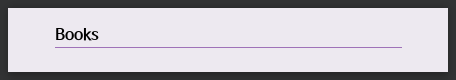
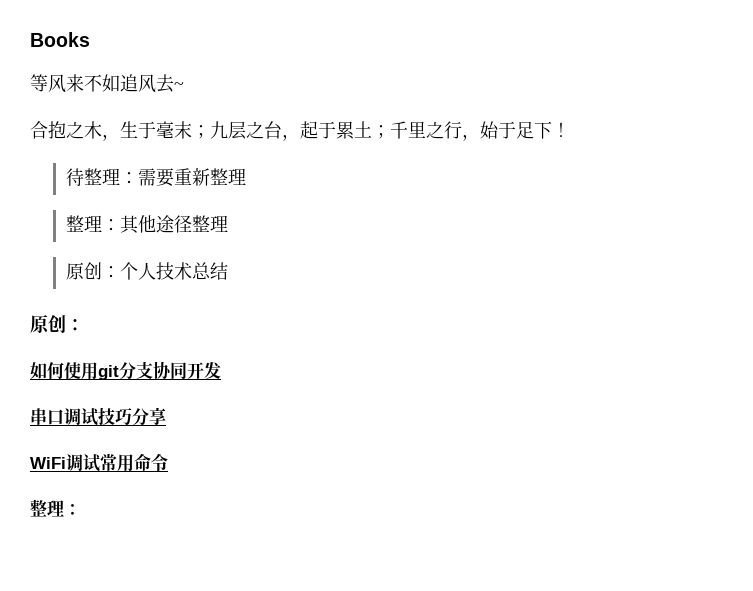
(99, 34) none -> [30,74,184,93] [30,121,570,141] [65,168,246,187] [65,215,228,234] [65,262,228,280] [30,314,84,333] [30,361,221,380] [30,407,166,426] [30,453,168,472] [30,499,81,517] // 等风来不如追风去~ // 合抱之木，生于毫末；九层之台，起于累土；千里之行，始于足下！ // 待整理：需要重新整理 // 整理：其他途径整理 // 原创：个人技术总结 // 原创： // 如何使用git分支协同开发 // 串口调试技巧分享 // WiFi调试常用命令 // 整理：

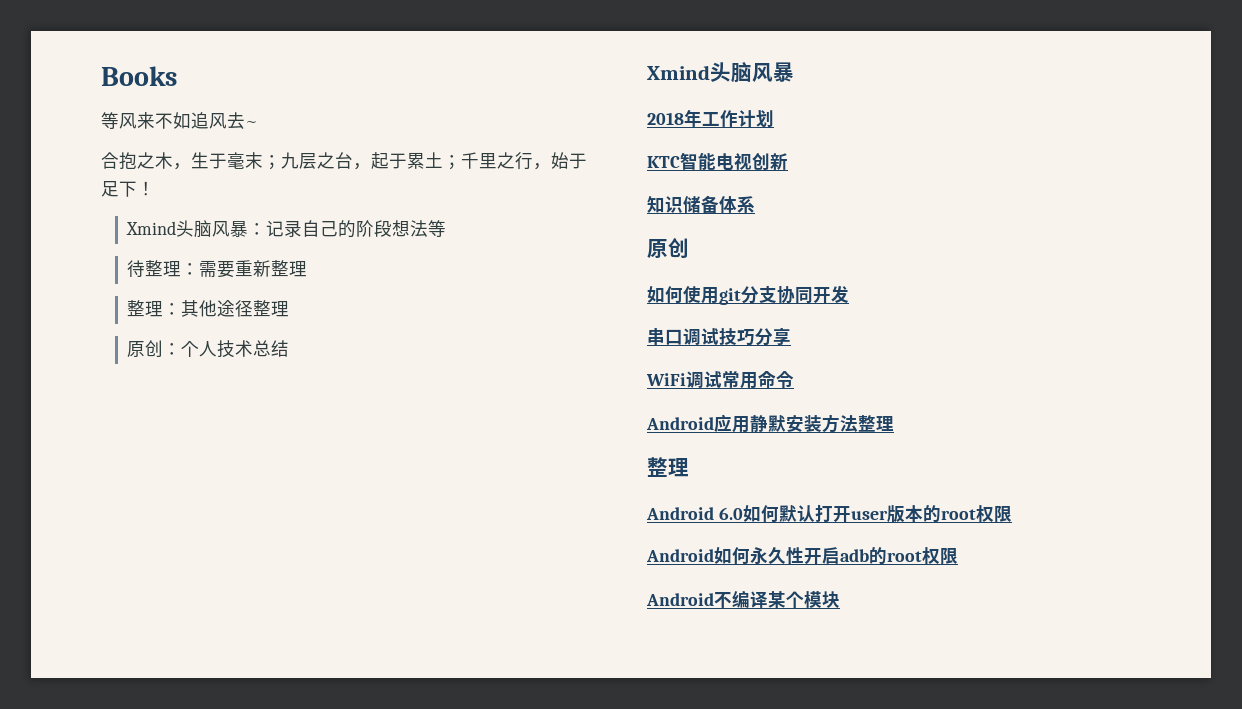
(570, 129) none -> [126,220,447,238] // Xmind头脑风暴：记录自己的阶段想法等
[30,314,84,333] // 原创： -> [647,62,794,83] [647,109,774,127] [647,152,788,170] [647,195,755,214] [647,238,689,258] // Xmind头脑风暴 // 2018年工作计划 // KTC智能电视创新 // 知识储备体系 // 原创
[30,499,81,517] 整理： -> [646,414,894,433] [647,457,689,477] [646,504,1012,523] [646,547,958,565] [646,590,840,608] Android应用静默安装方法整理 // 整理 // Android 6.0如何默认打开user版本的root权限 // Android如何永久性开启adb的root权限 // Android不编译某个模块

